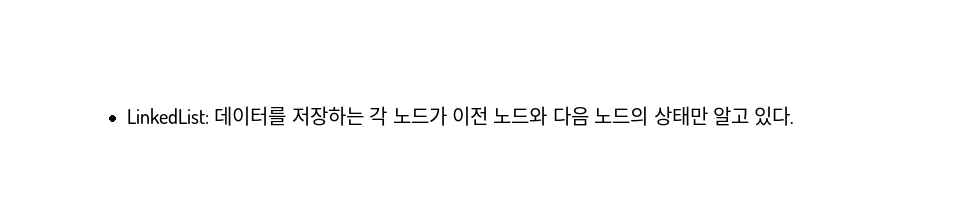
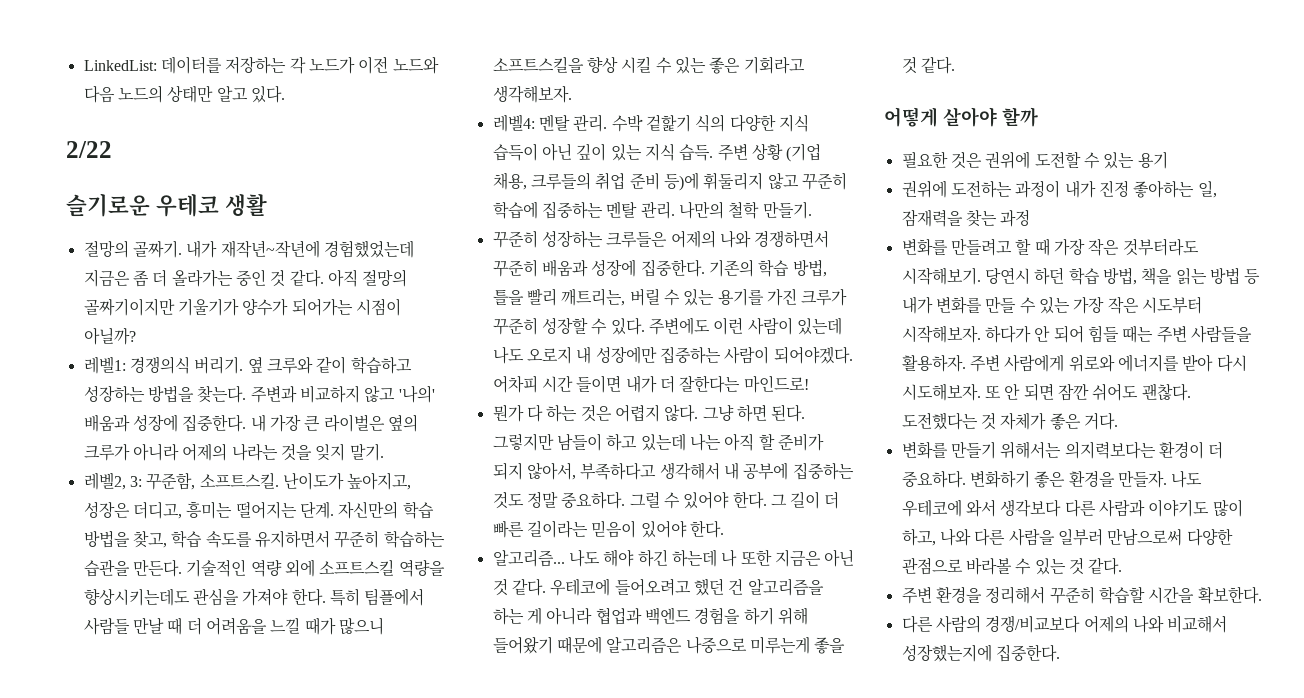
(795, 116) none -> [66,141,112,158] [66,193,267,217] [83,240,414,258] [83,269,408,287] [83,298,401,316] [83,327,136,345] [83,356,412,374] [83,385,435,403] [83,414,418,432] [83,443,384,461] [83,472,412,490] [83,501,434,519] [83,530,445,548] [83,559,445,577] [83,588,425,606] [83,617,384,635] [492,56,805,74] [492,85,572,103] [492,114,809,132] [492,143,822,162] [492,172,847,191] [492,201,812,219] [492,230,830,248] [492,259,827,277] [492,288,848,306] [492,317,842,335] [492,346,853,364] [492,375,809,393] [492,404,806,422] [492,433,824,451] [492,462,854,480] [492,491,840,509] [492,520,724,538] [492,549,855,567] [492,578,824,596] [492,607,808,625] [492,636,846,654] [901,56,955,74] [884,107,1038,127] [901,151,1168,169] [901,180,1217,198] [901,209,1031,227] [901,238,1199,256] [901,267,1261,285] [901,296,1202,314] [901,325,1252,343] [901,354,1247,372] [901,383,1191,401] [901,412,1118,430] [901,441,1224,459] [901,470,1203,488] [901,499,1243,517] [901,528,1233,546] [901,557,1123,575] [901,586,1262,604] [901,615,1228,633] [901,644,1060,662] // 2/22 // 슬기로운 우테코 생활 // 절망의 골짜기. 내가 재작년~작년에 경험했었는데 지금은 좀 더 올라가는 중인 것 같다. 아직 절망의 골짜기이지만 기울기가 양수가 되어가는 시점이 아닐까? // 레벨1: 경쟁의식 버리기. 옆 크루와 같이 학습하고 성장하는 방법을 찾는다. 주변과 비교하지 않고 '나의' 배움과 성장에 집중한다. 내 가장 큰 라이벌은 옆의 크루가 아니라 어제의 나라는 것을 잊지 말기. // 레벨2, 3: 꾸준함, 소프트스킬. 난이도가 높아지고, 성장은 더디고, 흥미는 떨어지는 단계. 자신만의 학습 방법을 찾고, 학습 속도를 유지하면서 꾸준히 학습하는 습관을 만든다. 기술적인 역량 외에 소프트스킬 역량을 향상시키는데도 관심을 가져야 한다. 특히 팀플에서 사람들 만날 때 더 어려움을 느낄 때가 많으니 소프트스킬을 향상 시킬 수 있는 좋은 기회라고 생각해보자. // 레벨4: 멘탈 관리. 수박 겉핥기 식의 다양한 지식 습득이 아닌 깊이 있는 지식 습득. 주변 상황 (기업 채용, 크루들의 취업 준비 등)에 휘둘리지 않고 꾸준히 학습에 집중하는 멘탈 관리. 나만의 철학 만들기. // 꾸준히 성장하는 크루들은 어제의 나와 경쟁하면서 꾸준히 배움과 성장에 집중한다. 기존의 학습 방법, 틀을 빨리 깨트리는, 버릴 수 있는 용기를 가진 크루가 꾸준히 성장할 수 있다. 주변에도 이런 사람이 있는데 나도 오로지 내 성장에만 집중하는 사람이 되어야겠다. 어차피 시간 들이면 내가 더 잘한다는 마인드로! // 뭔가 다 하는 것은 어렵지 않다. 그냥 하면 된다. 그렇지만 남들이 하고 있는데 나는 아직 할 준비가 되지 않아서, 부족하다고 생각해서 내 공부에 집중하는 것도 정말 중요하다. 그럴 수 있어야 한다. 그 길이 더 빠른 길이라는 믿음이 있어야 한다. // 알고리즘... 나도 해야 하긴 하는데 나 또한 지금은 아닌 것 같다. 우테코에 들어오려고 했던 건 알고리즘을 하는 게 아니라 협업과 백엔드 경험을 하기 위해 들어왔기 때문에 알고리즘은 나중으로 미루는게 좋을 것 같다. // 어떻게 살아야 할까 // 필요한 것은 권위에 도전할 수 있는 용기 // 권위에 도전하는 과정이 내가 진정 좋아하는 일, 잠재력을 찾는 과정 // 변화를 만들려고 할 때 가장 작은 것부터라도 시작해보기. 당연시 하던 학습 방법, 책을 읽는 방법 등 내가 변화를 만들 수 있는 가장 작은 시도부터 시작해보자. 하다가 안 되어 힘들 때는 주변 사람들을 활용하자. 주변 사람에게 위로와 에너지를 받아 다시 시도해보자. 또 안 되면 잠깐 쉬어도 괜찮다. 도전했다는 것 자체가 좋은 거다. // 변화를 만들기 위해서는 의지력보다는 환경이 더 중요하다. 변화하기 좋은 환경을 만들자. 나도 우테코에 와서 생각보다 다른 사람과 이야기도 많이 하고, 나와 다른 사람을 일부러 만남으로써 다양한 관점으로 바라볼 수 있는 것 같다. // 주변 환경을 정리해서 꾸준히 학습할 시간을 확보한다. // 다른 사람의 경쟁/비교보다 어제의 나와 비교해서 성장했는지에 집중한다.

